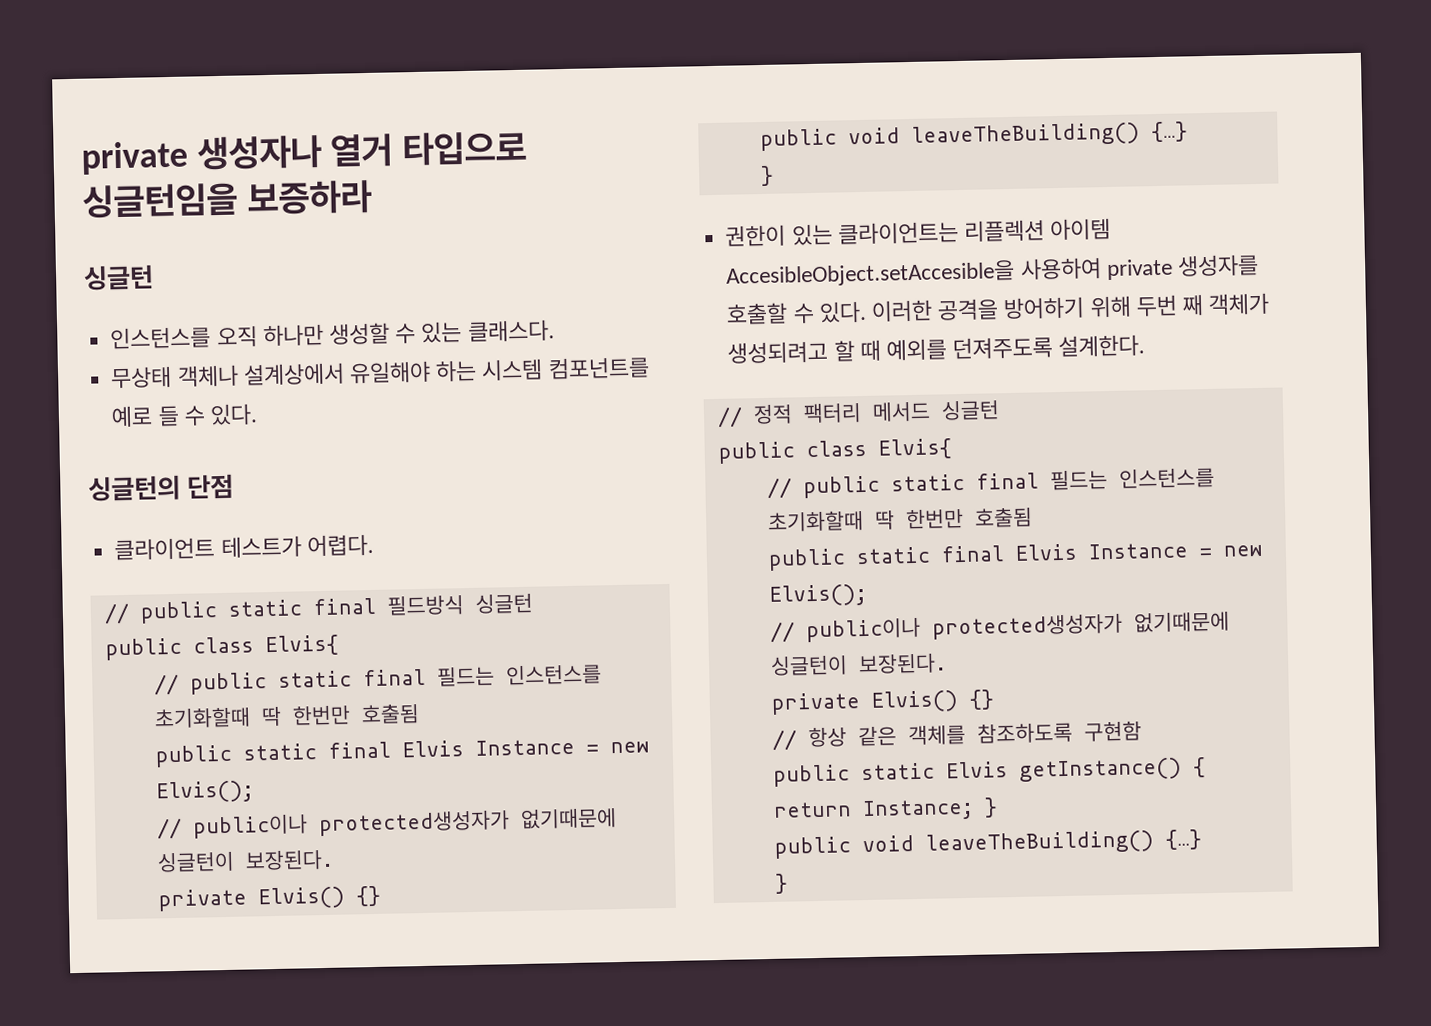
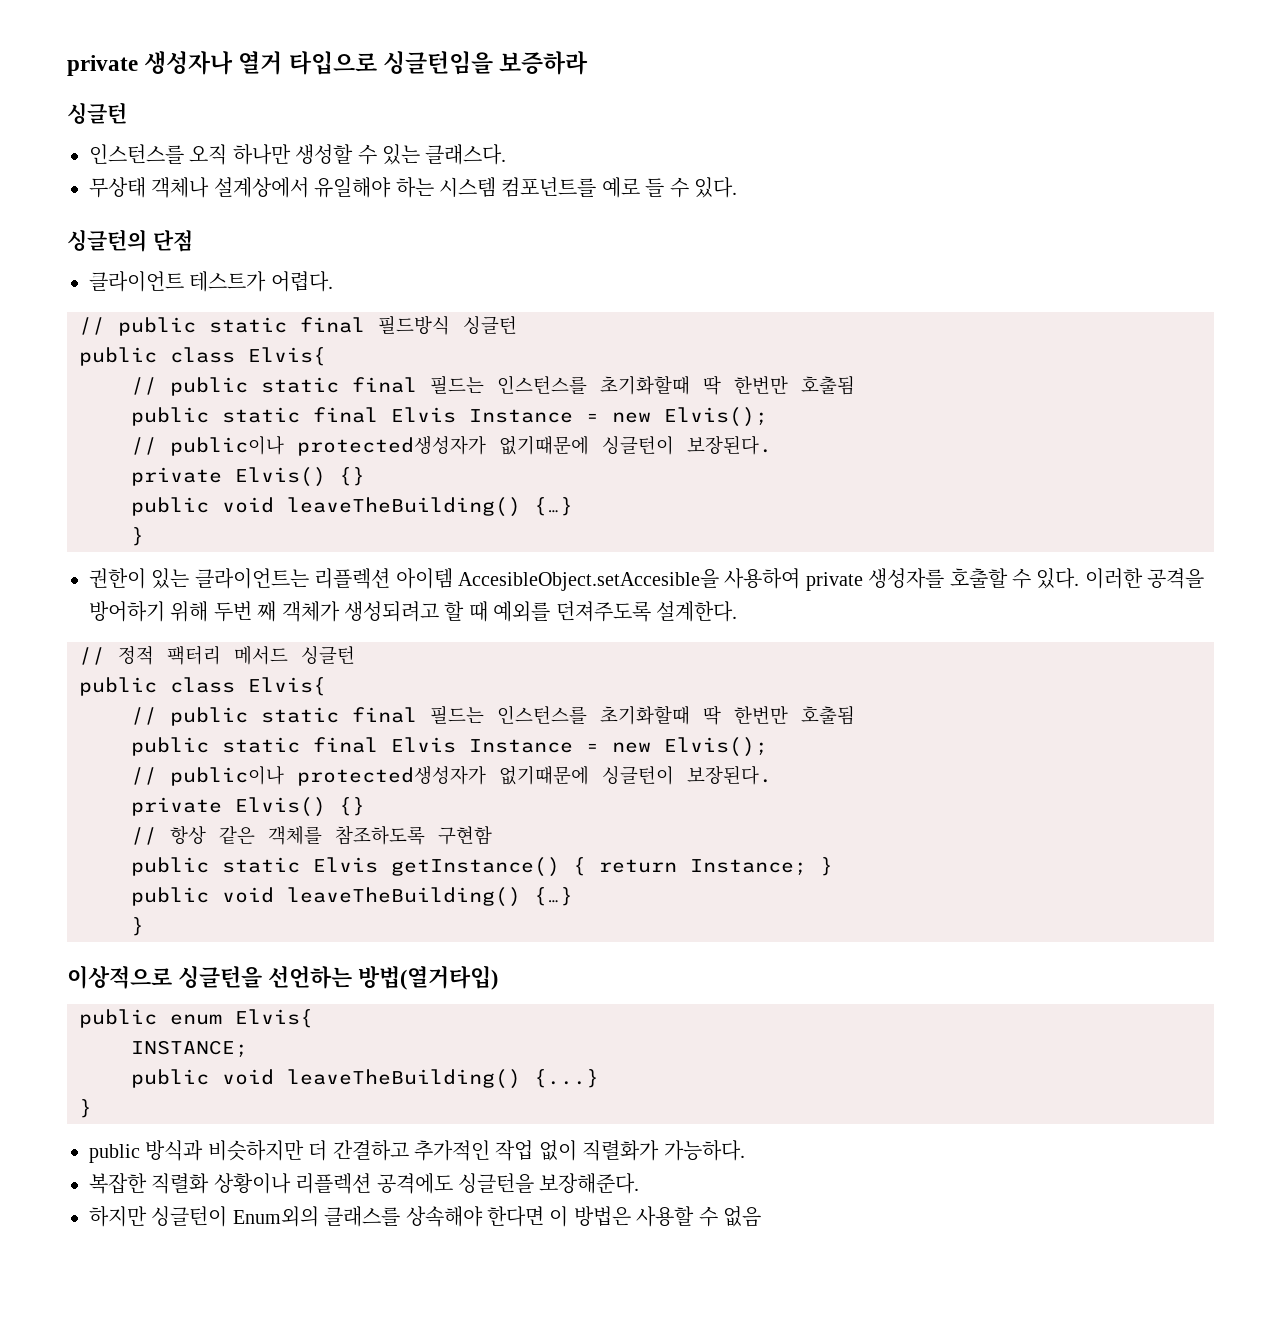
(788, 883) none -> [67,965,498,990] [79,1009,313,1028] [131,1040,248,1058] [131,1069,599,1089] [79,1099,92,1118] [89,1140,745,1163] [89,1173,640,1194] [89,1206,761,1227] // 이상적으로 싱글턴을 선언하는 방법(열거타입) // public enum Elvis{ // INSTANCE; // public void leaveTheBuilding() {...} // } // public 방식과 비슷하지만 더 간결하고 추가적인 작업 없이 직렬화가 가능하다. // 복잡한 직렬화 상황이나 리플렉션 공격에도 싱글턴을 보장해준다. // 하지만 싱글턴이 Enum외의 클래스를 상속해야 한다면 이 방법은 사용할 수 없음

